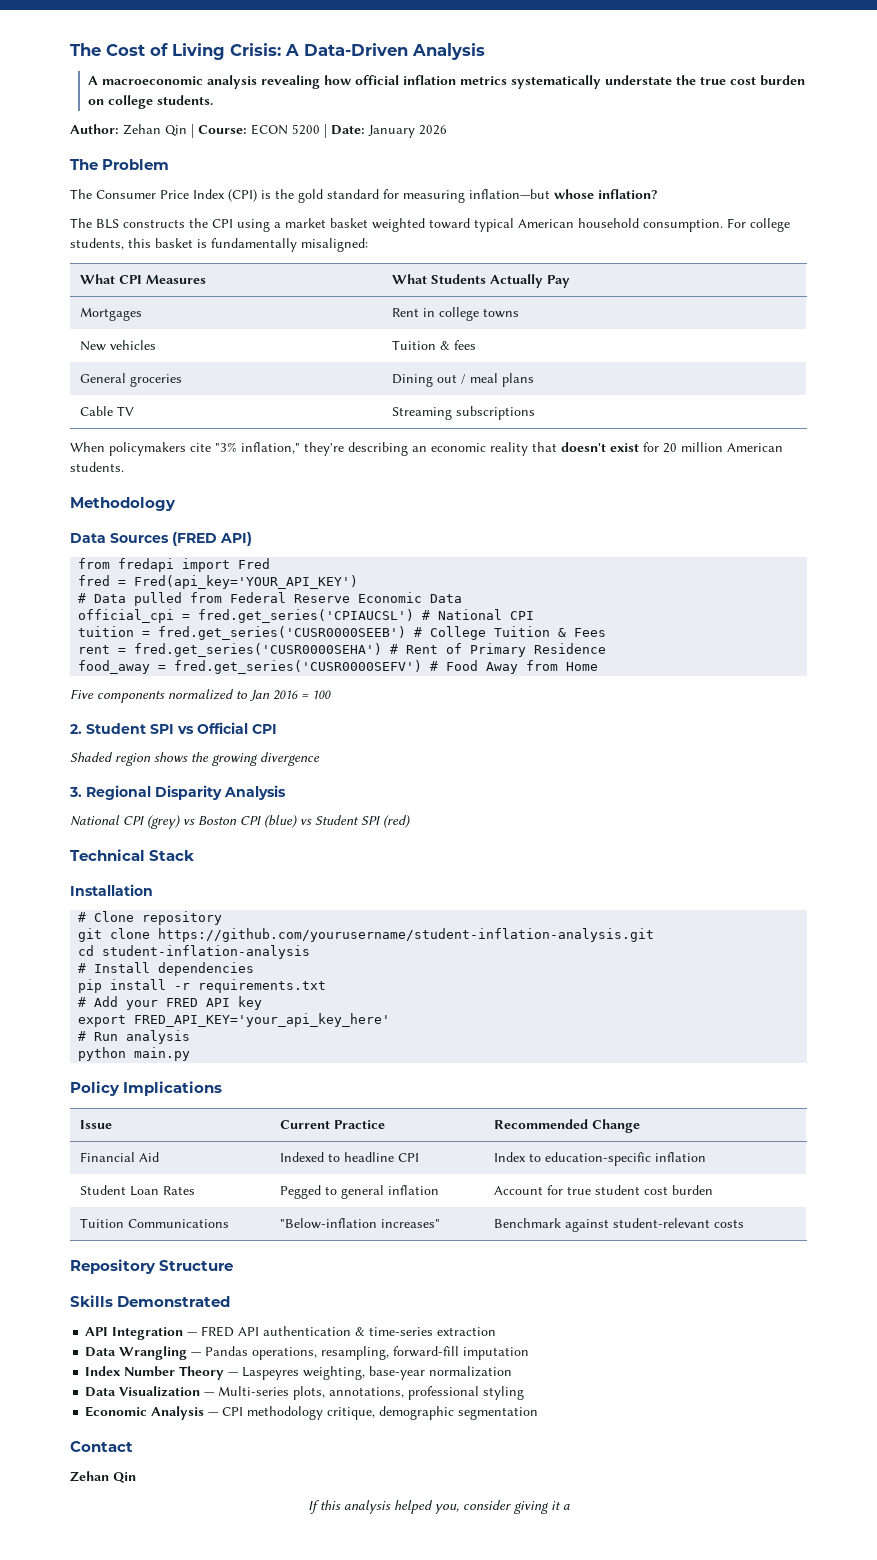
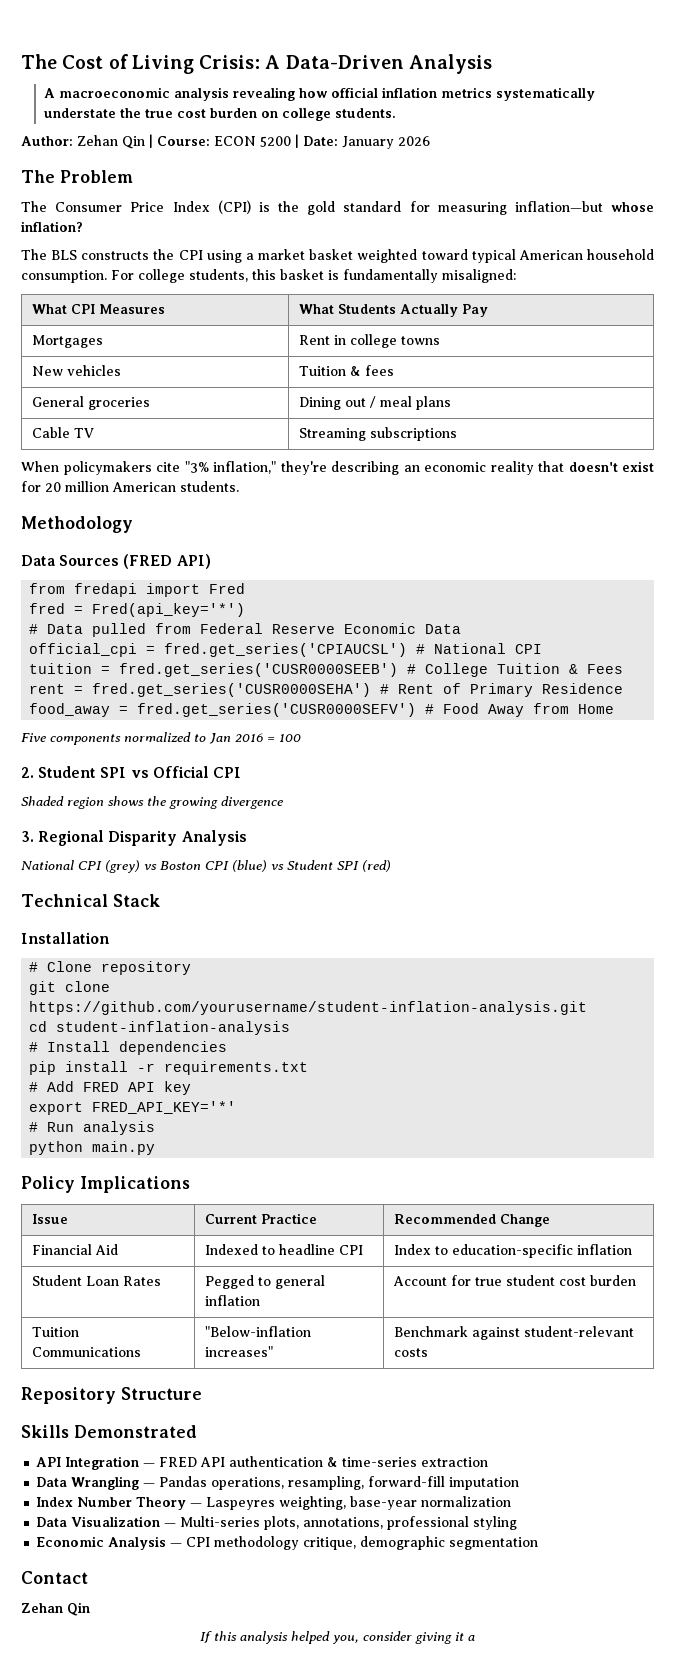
[134,575,359,589] Fred(api_key='YOUR_API_KEY') -> [92,603,246,617] Fred(api_key='*')
[126,1000,159,1010] your -> (75, 1086) none
[134,1013,391,1027] FRED_API_KEY='your_api_key_here' -> [92,1101,237,1114] FRED_API_KEY='*'

